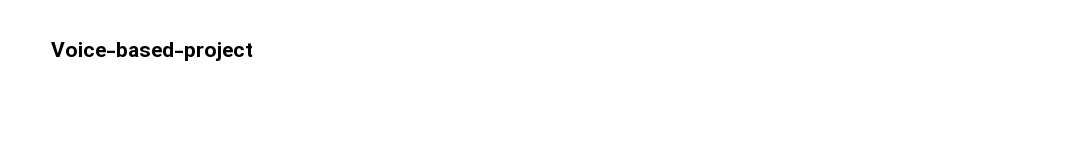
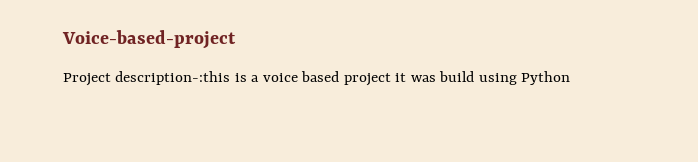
(253, 51) none -> [63,71,571,86] // Project description-:this is a voice based project it was build using Python

